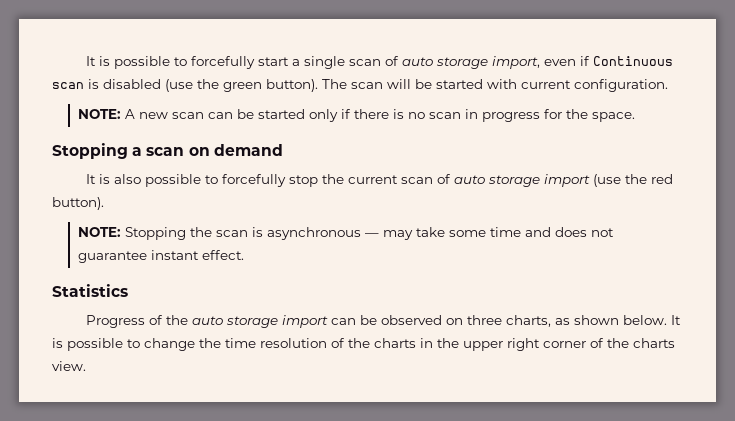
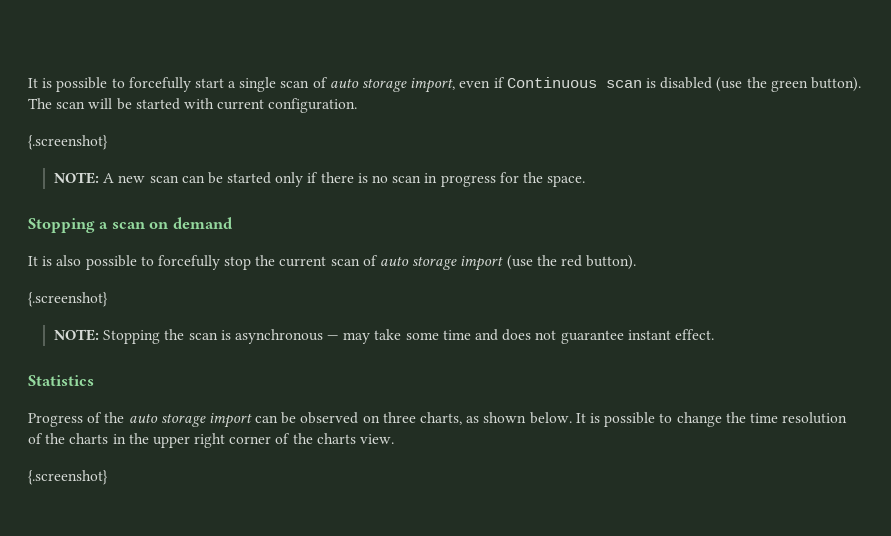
(668, 85) none -> [28,135,108,150] // {.screenshot}
(104, 203) none -> [28,292,108,307] // {.screenshot}
(86, 366) none -> [28,470,108,485] // {.screenshot}

